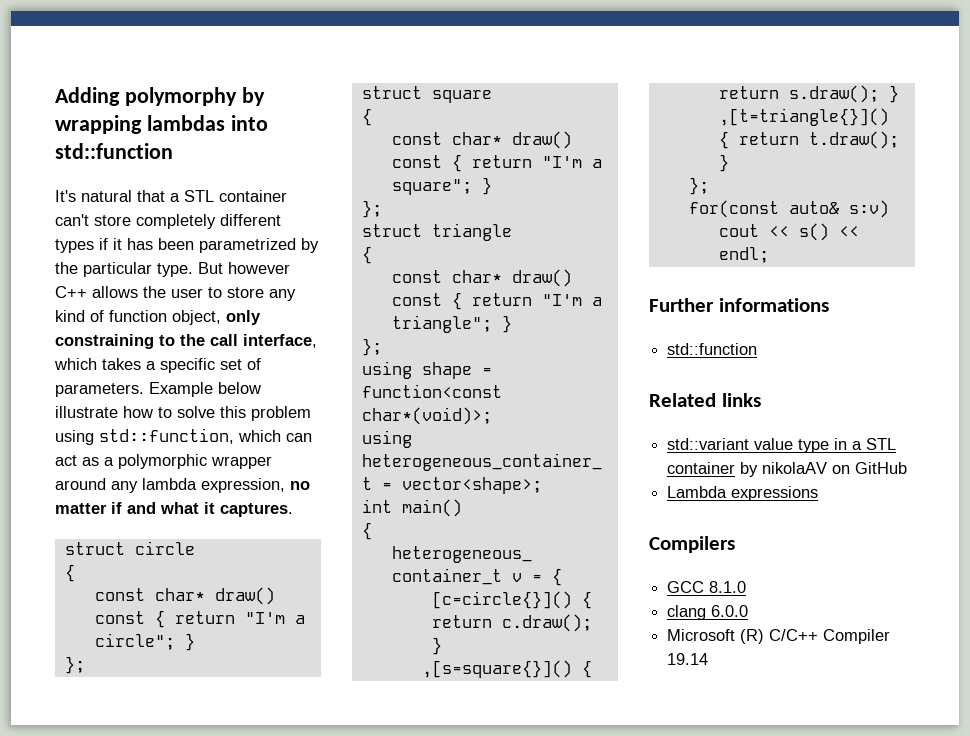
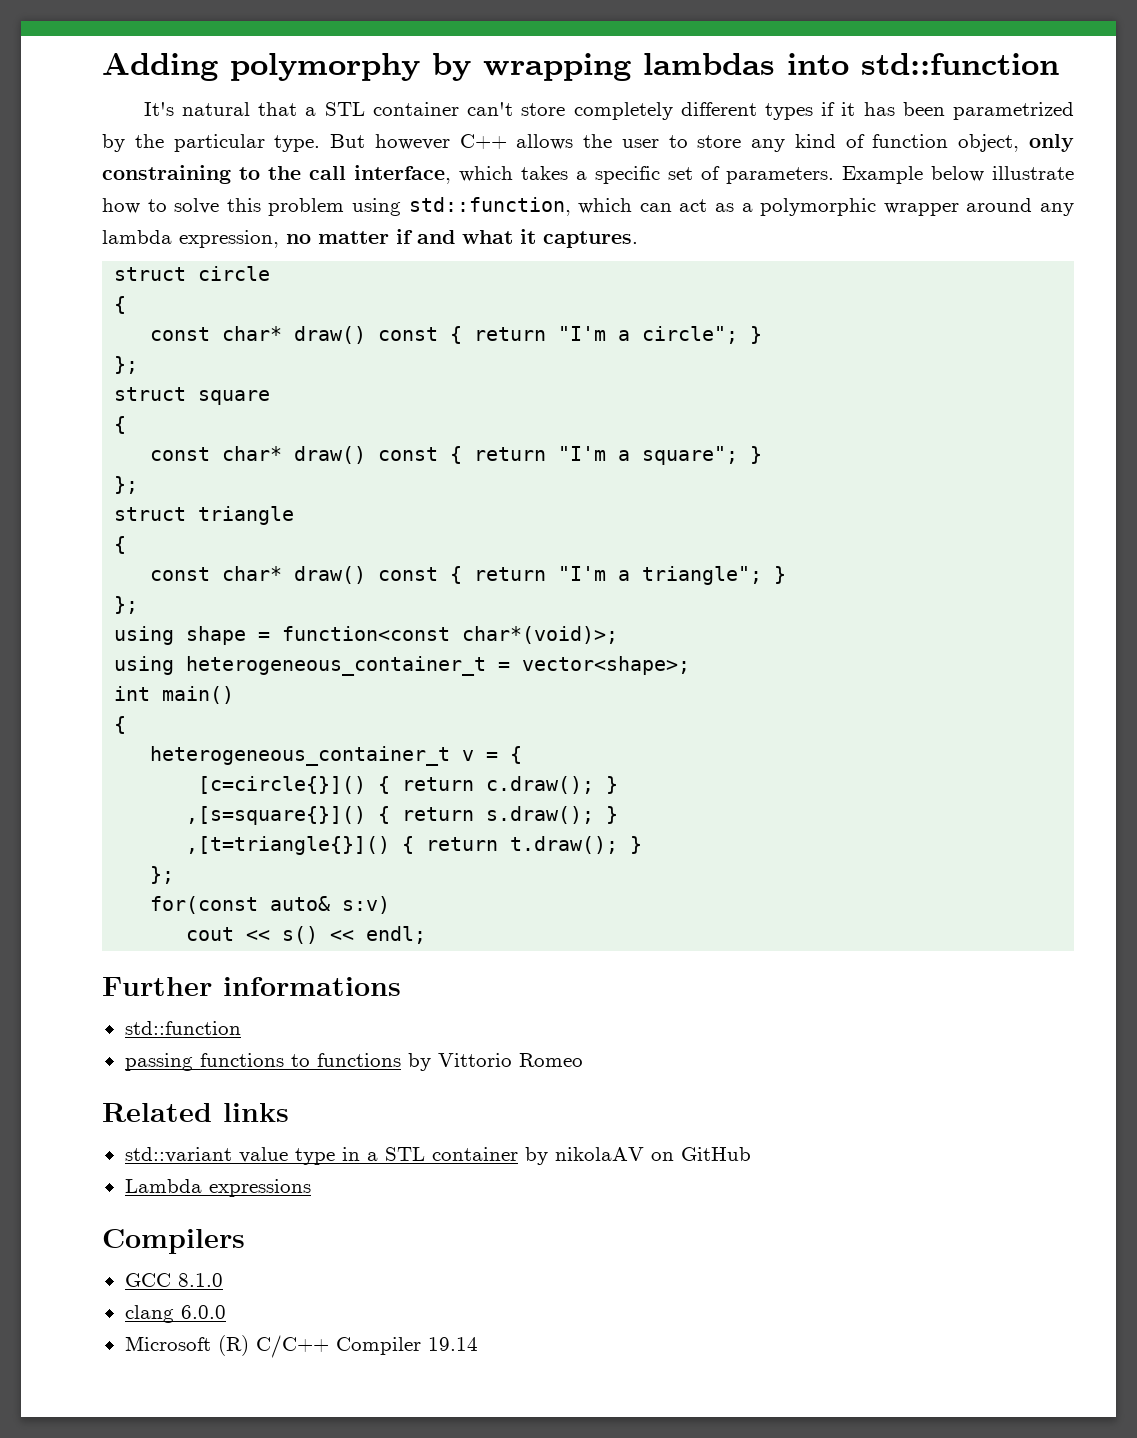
(758, 349) none -> [124,1053,583,1071] // passing functions to functions by Vittorio Romeo

